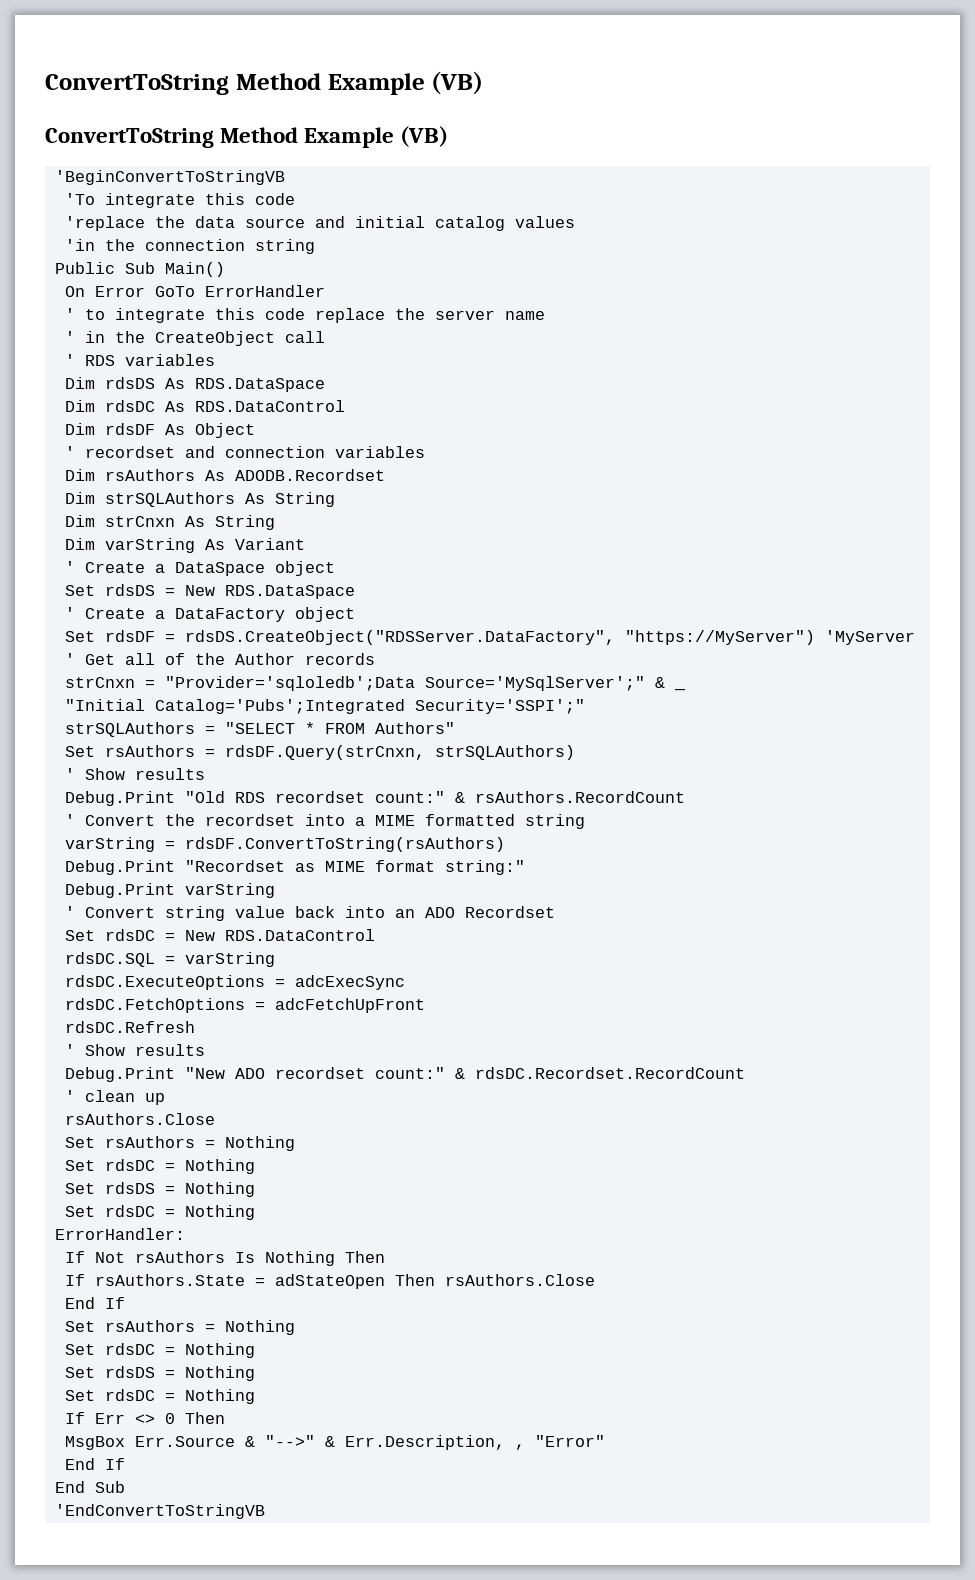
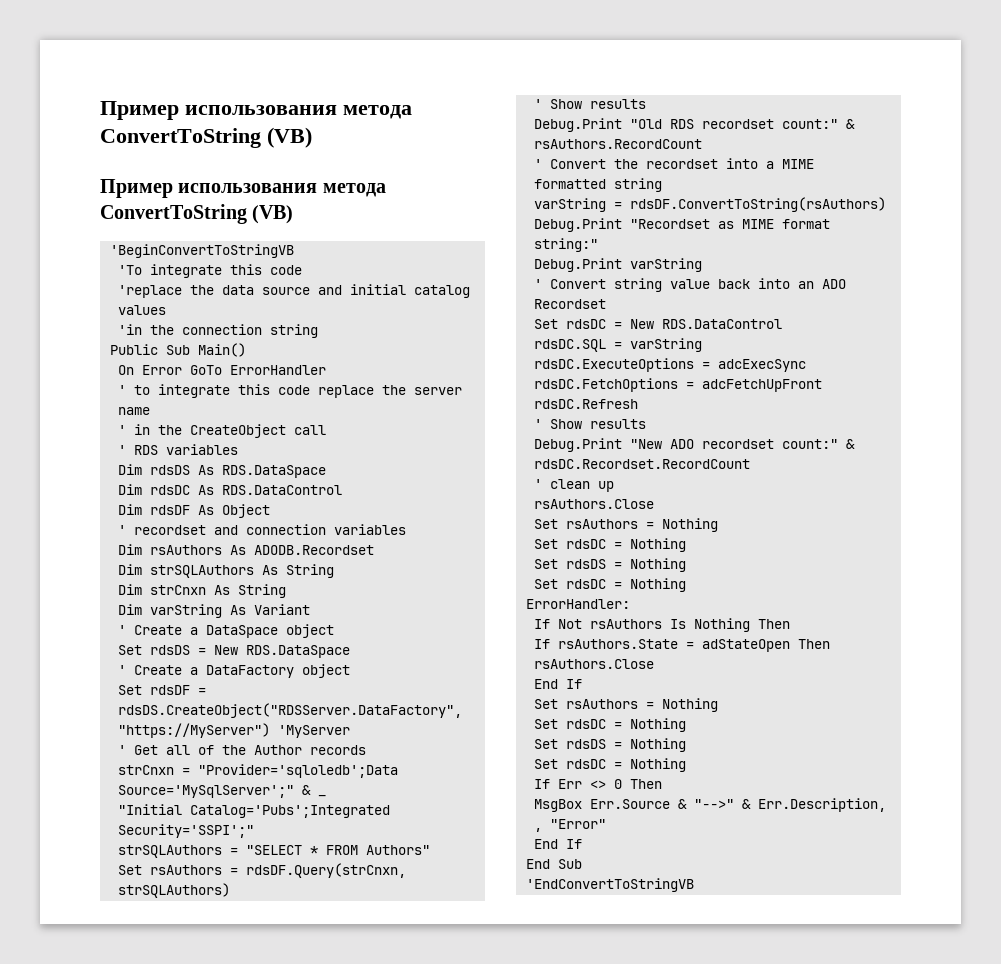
[45,71,484,95] [45,127,395,148] ConvertToString Method Example (VB) // ConvertToString Method Example -> [100,101,412,120] [100,127,312,148] [100,179,386,198] [100,204,247,224] Пример использования метода ConvertToString (VB) // Пример использования метода ConvertToString

